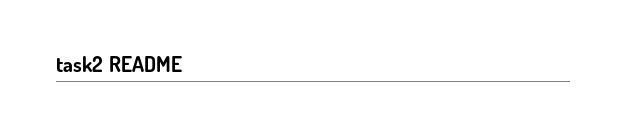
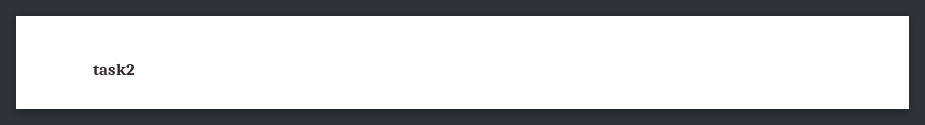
[108,56,182,72] README -> (135, 69) none

